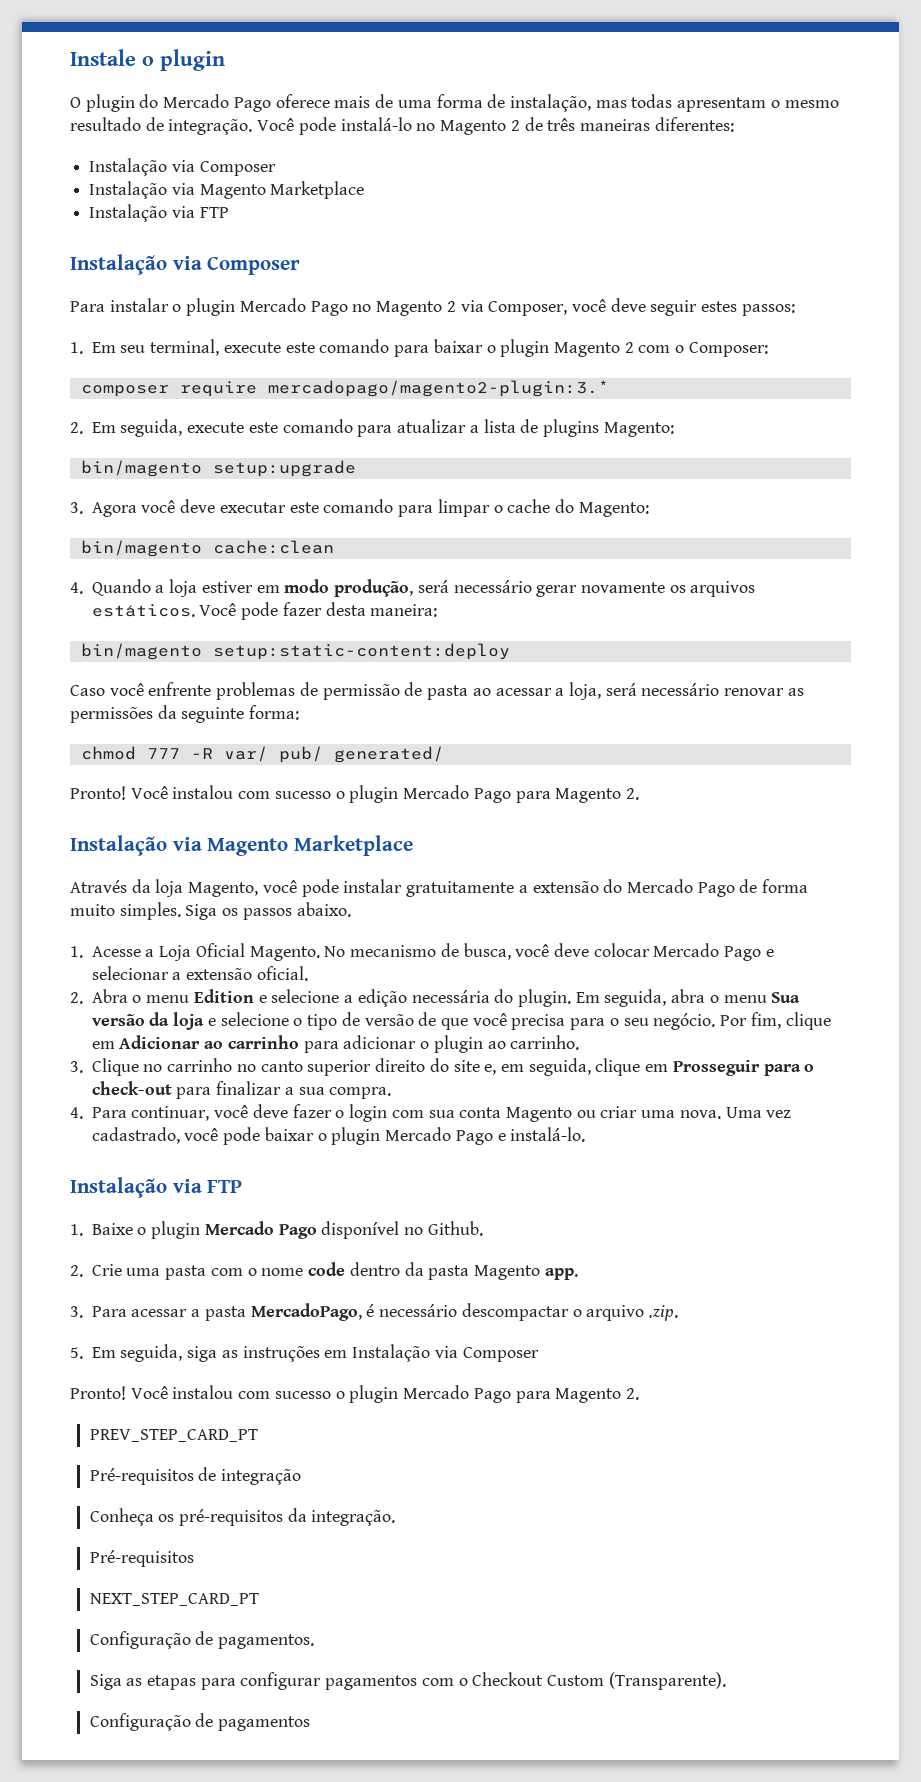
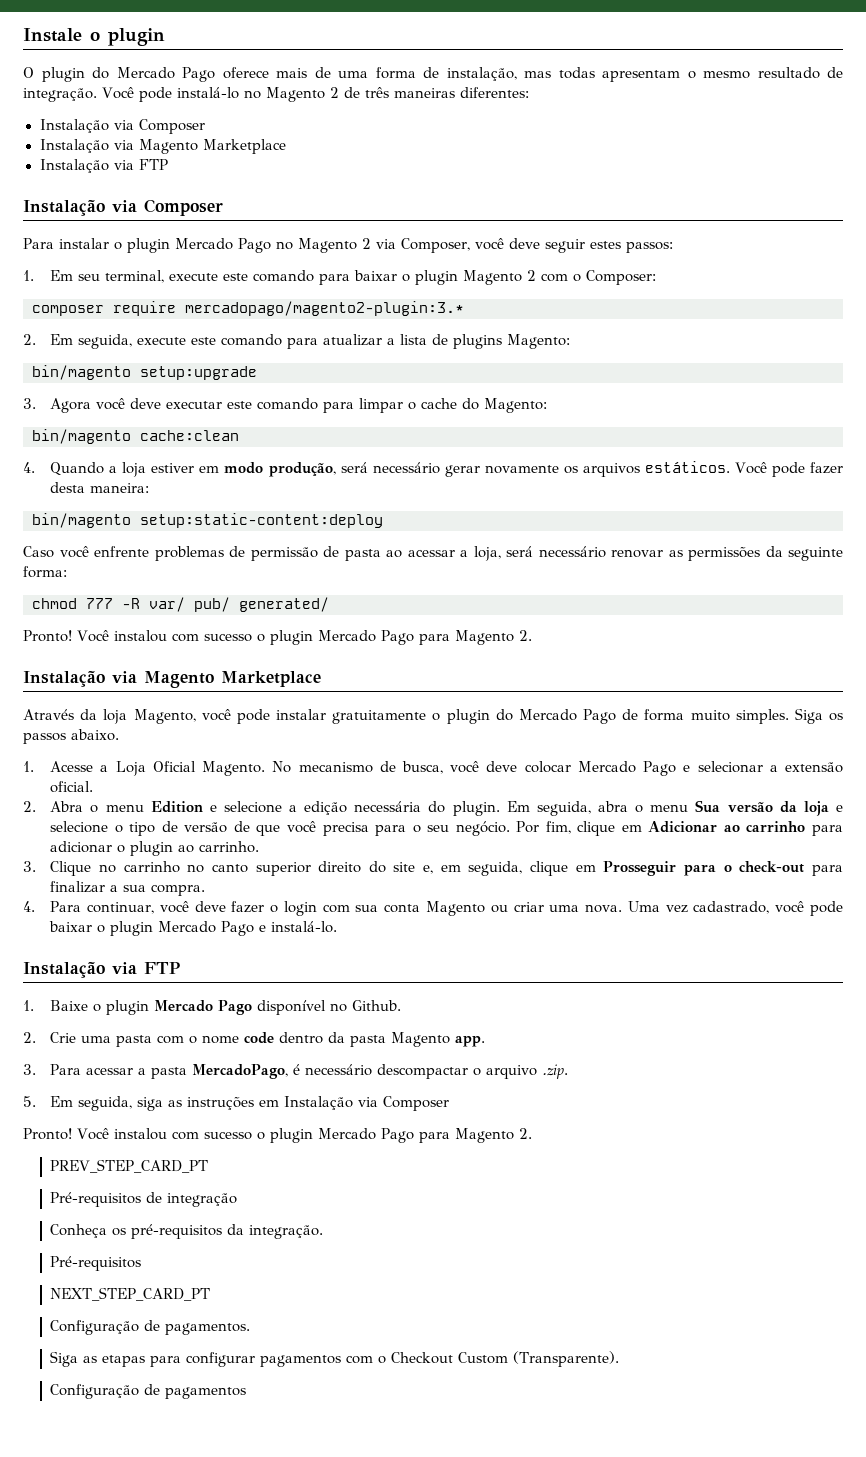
[518,881,599,893] a extensão -> [432,709,490,724] o plugin

